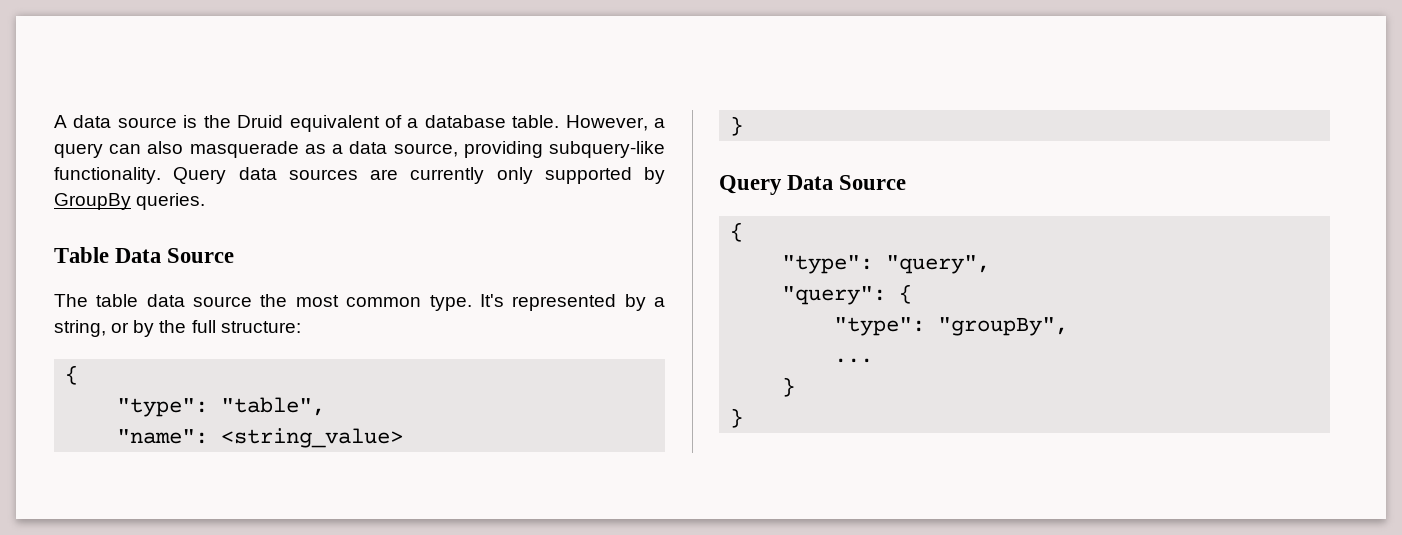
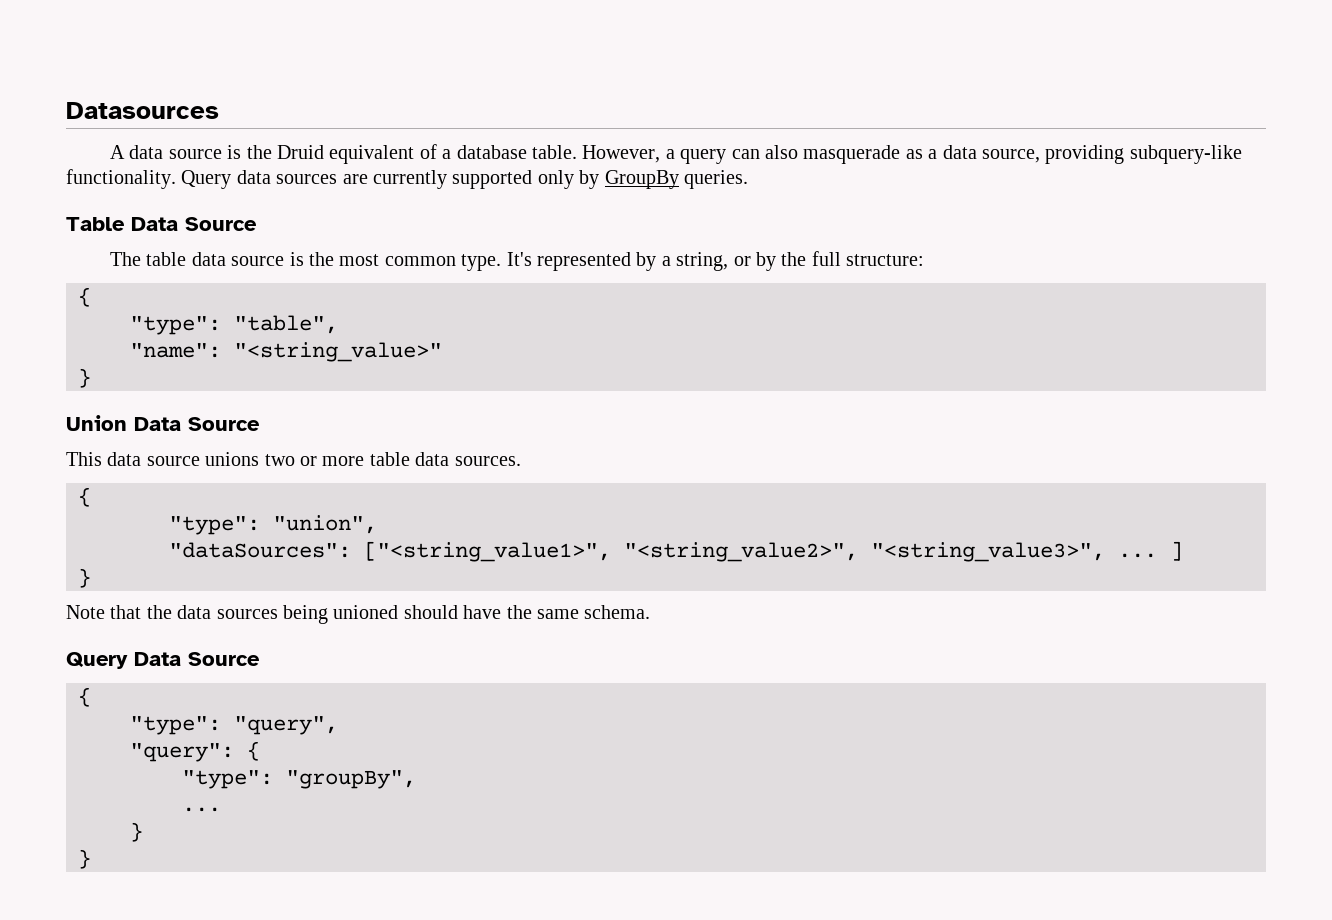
(54, 121) none -> [66,102,219,119] Datasources //
[496,167,632,184] only supported -> [452,170,574,189] supported only
(253, 301) none -> [289,252,304,266] is
[221,428,404,448] [730,116,744,136] <string_value> // } -> [234,342,442,362] [78,368,91,388] [66,415,260,431] [66,452,521,466] [78,487,91,507] [169,515,377,535] [169,541,1183,562] [78,568,91,588] [66,605,651,624] "<string_value>" // } // Union Data Source // This data source unions two or more table data sources. // { // "type": "union", // "dataSources": ["<string_value1>", "<string_value2>", "<string_value3>", ... ] // } // Note that the data sources being unioned should have the same schema.

